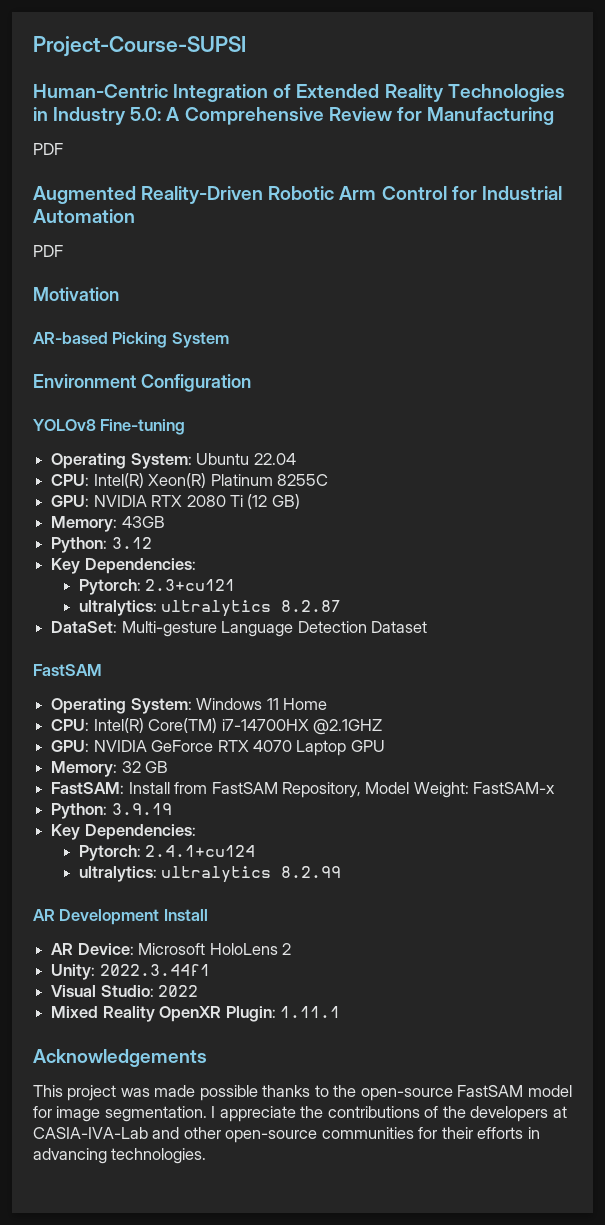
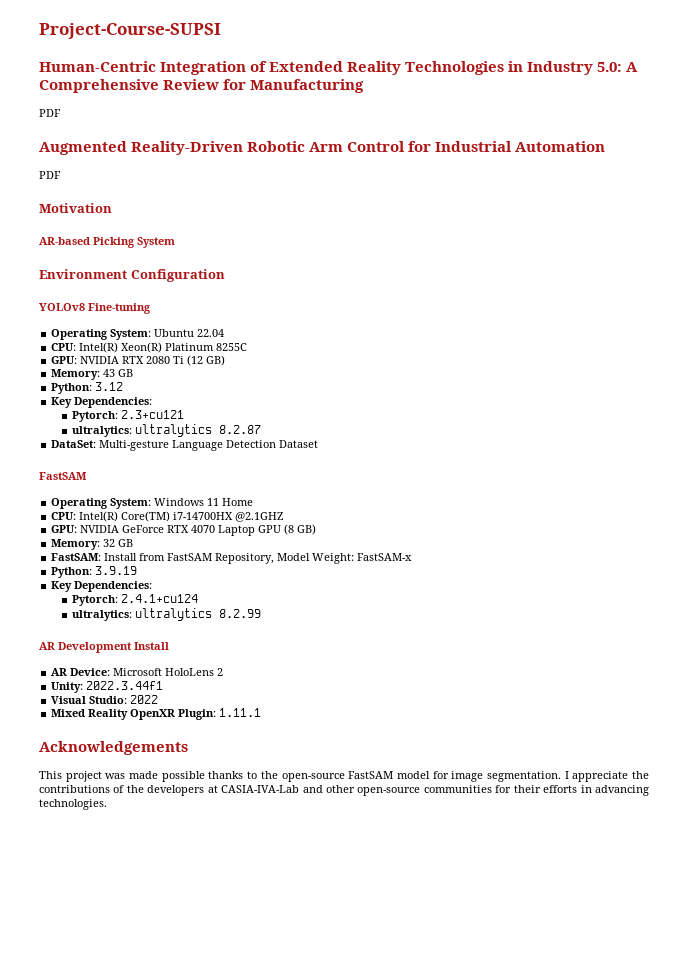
[121,516,165,528] 43GB -> [103,369,134,377] 43 GB
(385, 746) none -> [284,524,317,535] (8 GB)

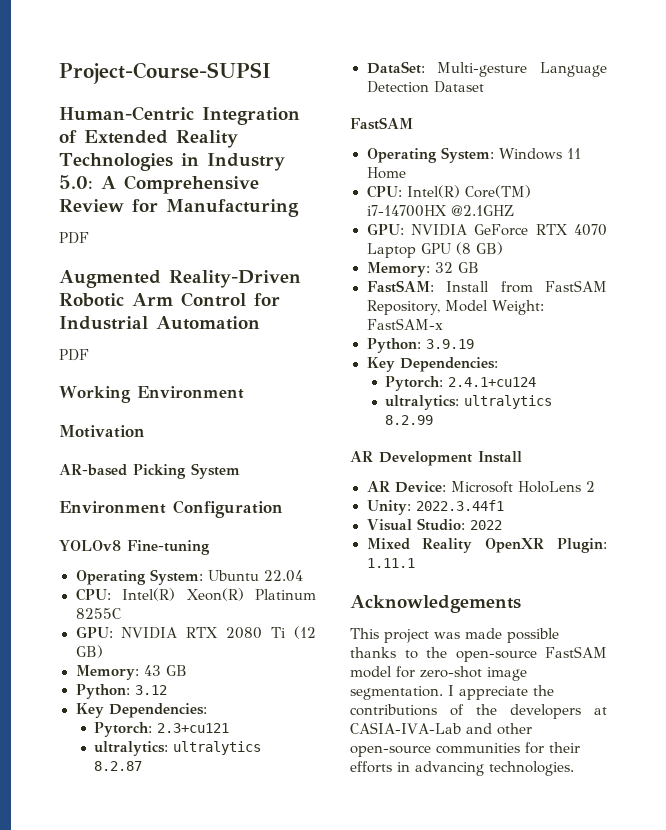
(61, 175) none -> [59,386,244,403] // Working Environment
(449, 775) none -> [420,666,482,678] zero-shot

